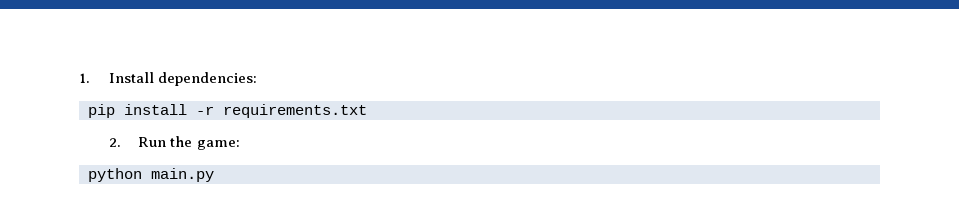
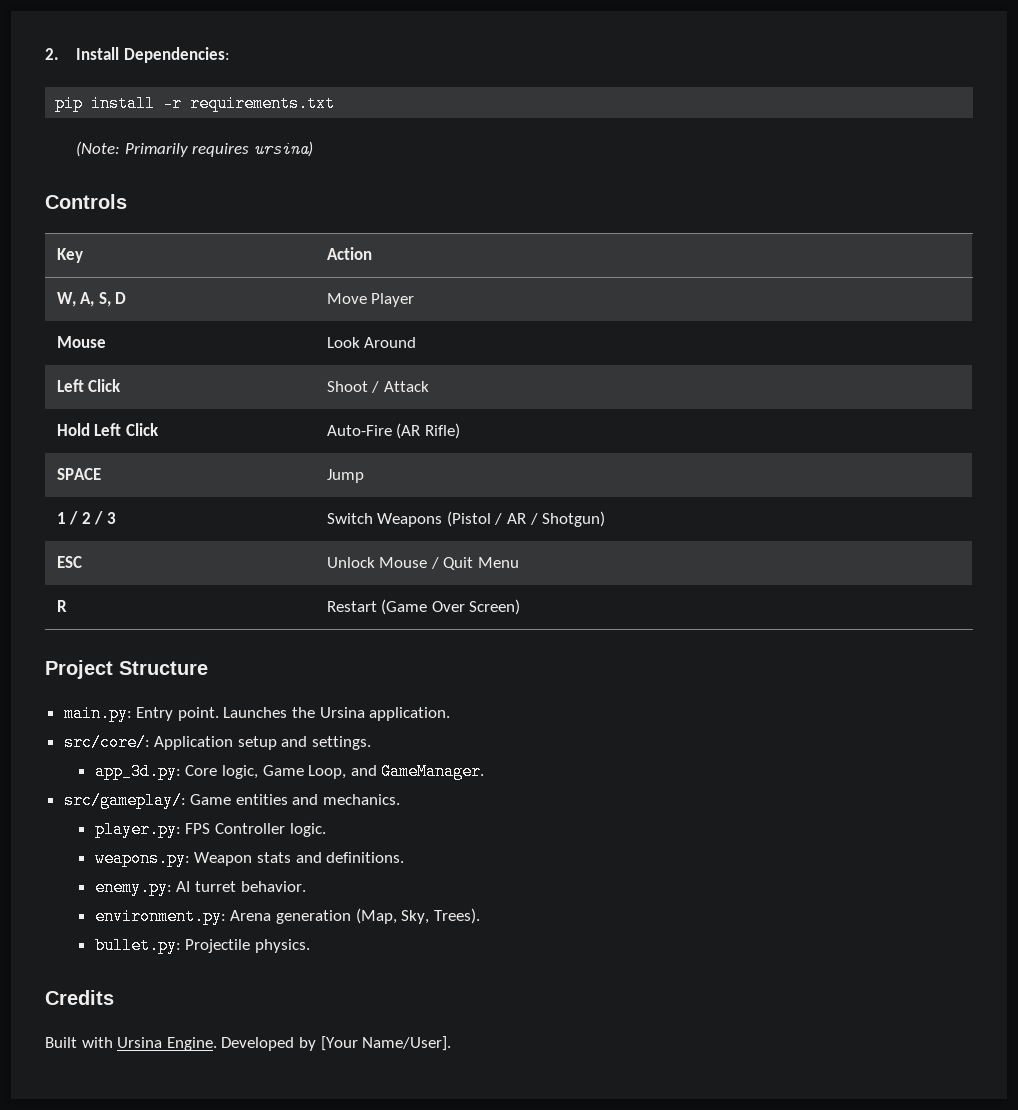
[79,72,257,86] 1. Install dependencies: -> [45,47,230,63] 2. Install Dependencies:
[108,136,240,150] [88,168,214,182] 2. Run the game: // python main.py -> [76,141,313,157] [45,194,127,209] [56,248,83,263] [326,247,372,260] [56,292,127,307] [326,293,415,307] [56,336,106,348] [326,337,417,348] [56,379,122,392] [326,381,429,393] [56,423,159,436] [326,423,460,439] [56,468,101,480] [326,469,364,483] [56,511,116,525] [326,511,606,527] [56,556,82,568] [326,557,519,570] [56,600,67,612] [326,599,521,615] [45,660,208,679] [63,705,451,722] [63,734,372,751] [94,763,485,780] [63,792,401,809] [94,821,326,838] [94,850,405,867] [94,879,306,896] [94,908,480,925] [94,937,310,954] [45,990,114,1005] [45,1036,452,1051] (Note: Primarily requires ursina) // Controls // Key | Action // W, A, S, D | Move Player // Mouse | Look Around // Left Click | Shoot / Attack // Hold Left Click | Auto-Fire (AR Rifle) // SPACE | Jump // 1 / 2 / 3 | Switch Weapons (Pistol / AR / Shotgun) // ESC | Unlock Mouse / Quit Menu // R | Restart (Game Over Screen) // Project Structure // main.py: Entry point. Launches the Ursina application. // src/core/: Application setup and settings. // app_3d.py: Core logic, Game Loop, and GameManager. // src/gameplay/: Game entities and mechanics. // player.py: FPS Controller logic. // weapons.py: Weapon stats and definitions. // enemy.py: AI turret behavior. // environment.py: Arena generation (Map, Sky, Trees). // bullet.py: Projectile physics. // Credits // Built with Ursina Engine. Developed by [Your Name/User].

